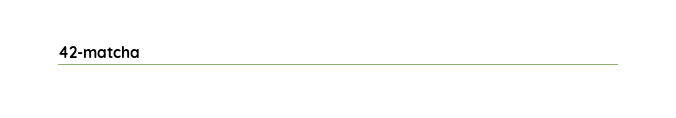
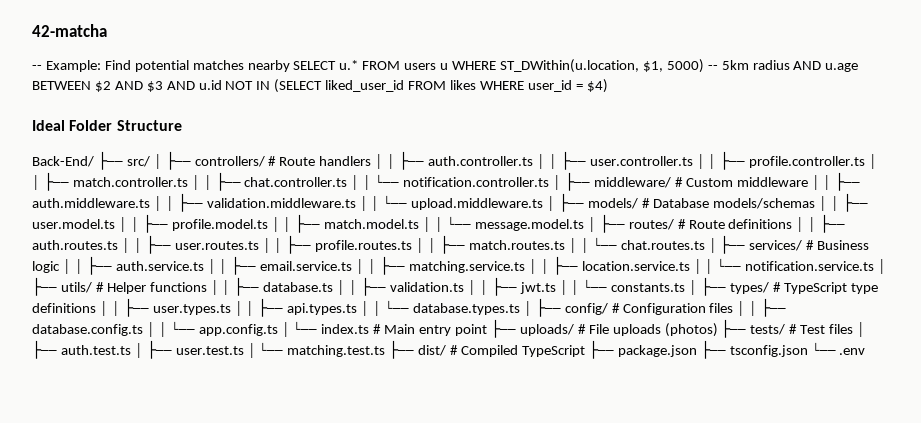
(140, 52) none -> [32,59,859,73] [32,79,608,93] [32,120,182,131] [32,151,878,170] [32,172,861,191] [32,193,868,212] [32,214,846,233] [32,235,870,254] [32,256,887,275] [32,277,878,296] [32,298,787,317] [32,319,866,338] [32,340,866,359] // -- Example: Find potential matches nearby SELECT u.* FROM users u WHERE ST_DWithin(u.location, $1, 5000) -- 5km radius AND u.age BETWEEN $2 AND $3 AND u.id NOT IN (SELECT liked_user_id FROM likes WHERE user_id = $4) // Ideal Folder Structure // Back-End/ ├── src/ │ ├── controllers/ # Route handlers │ │ ├── auth.controller.ts │ │ ├── user.controller.ts │ │ ├── profile.controller.ts │ │ ├── match.controller.ts │ │ ├── chat.controller.ts │ │ └── notification.controller.ts │ ├── middleware/ # Custom middleware │ │ ├── auth.middleware.ts │ │ ├── validation.middleware.ts │ │ └── upload.middleware.ts │ ├── models/ # Database models/schemas │ │ ├── user.model.ts │ │ ├── profile.model.ts │ │ ├── match.model.ts │ │ └── message.model.ts │ ├── routes/ # Route definitions │ │ ├── auth.routes.ts │ │ ├── user.routes.ts │ │ ├── profile.routes.ts │ │ ├── match.routes.ts │ │ └── chat.routes.ts │ ├── services/ # Business logic │ │ ├── auth.service.ts │ │ ├── email.service.ts │ │ ├── matching.service.ts │ │ ├── location.service.ts │ │ └── notification.service.ts │ ├── utils/ # Helper functions │ │ ├── database.ts │ │ ├── validation.ts │ │ ├── jwt.ts │ │ └── constants.ts │ ├── types/ # TypeScript type definitions │ │ ├── user.types.ts │ │ ├── api.types.ts │ │ └── database.types.ts │ ├── config/ # Configuration files │ │ ├── database.config.ts │ │ └── app.config.ts │ └── index.ts # Main entry point ├── uploads/ # File uploads (photos) ├── tests/ # Test files │ ├── auth.test.ts │ ├── user.test.ts │ └── matching.test.ts ├── dist/ # Compiled TypeScript ├── package.json ├── tsconfig.json └── .env

